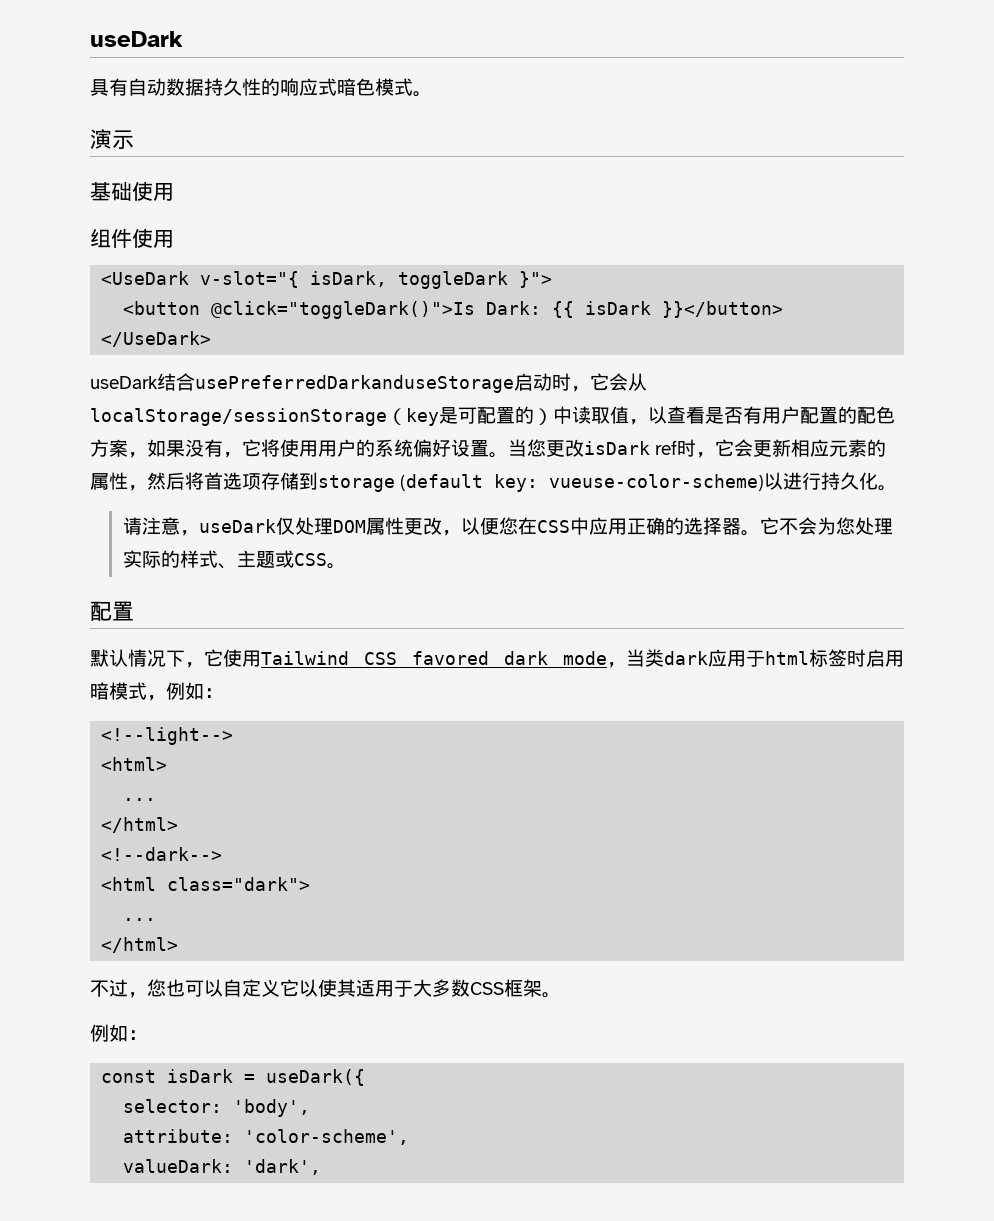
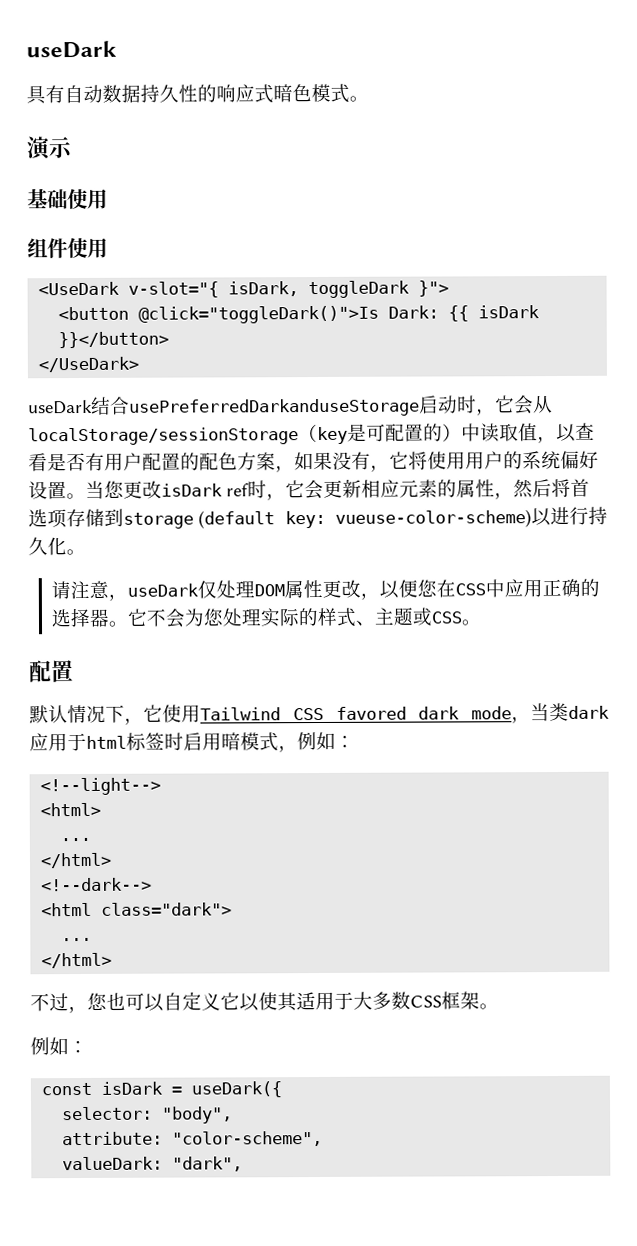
[233,1099,311,1117] 'body', -> [162,1106,234,1124] "body",
[244,1129,410,1145] 'color-scheme', -> [172,1130,324,1147] "color-scheme",
[244,1159,322,1175] 'dark', -> [172,1156,244,1172] "dark",

